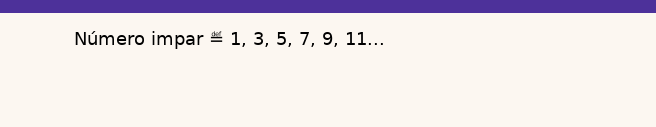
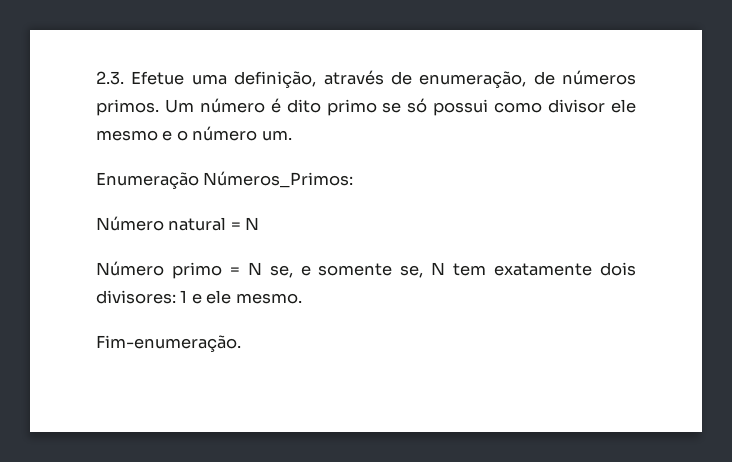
[74,31,385,49] Número impar ≝ 1, 3, 5, 7, 9, 11... -> [96,70,636,88] [96,98,637,116] [96,126,292,141] [96,171,354,189] [96,216,260,231] [96,261,637,279] [96,290,302,304] [96,335,241,352] 2.3. Efetue uma definição, através de enumeração, de números primos. Um número é dito primo se só possui como divisor ele mesmo e o número um. // Enumeração Números_Primos: // Número natural = N // Número primo = N se, e somente se, N tem exatamente dois divisores: 1 e ele mesmo. // Fim-enumeração.

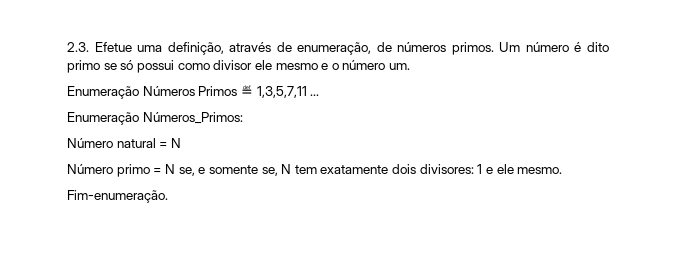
(292, 135) none -> [67,85,320,99] // Enumeração Números Primos ≝ 1,3,5,7,11 ...

